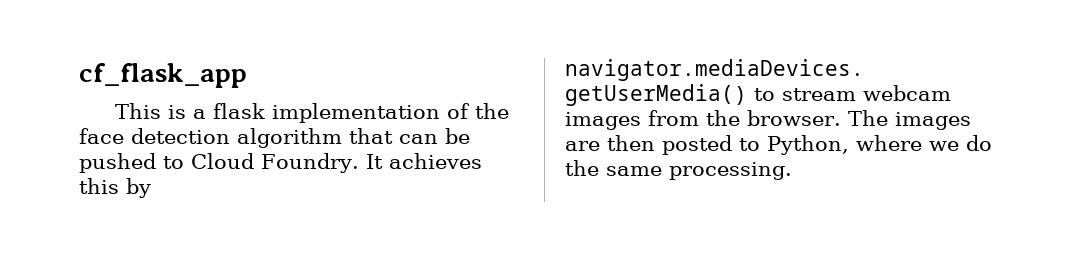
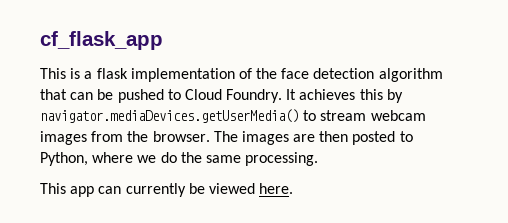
(792, 171) none -> [40,183,294,197] // This app can currently be viewed here.

